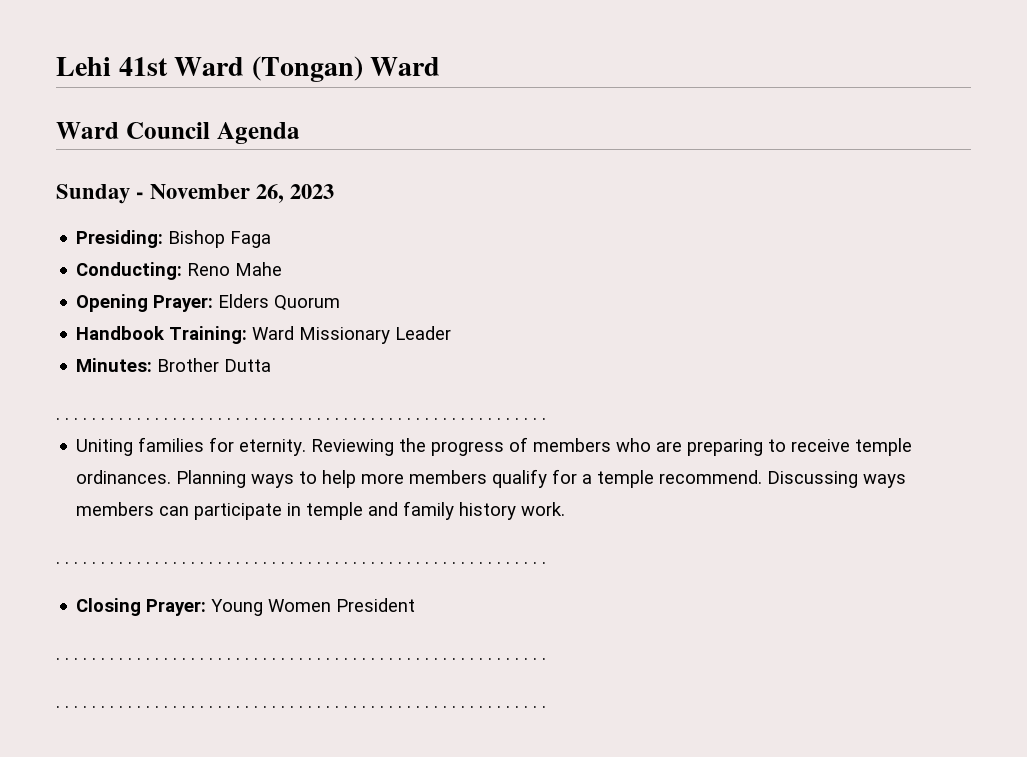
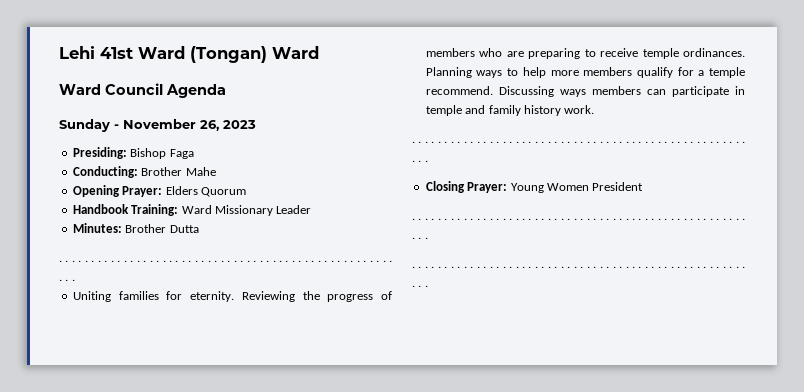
[187,263,231,276] Reno -> [141,167,183,176] Brother

